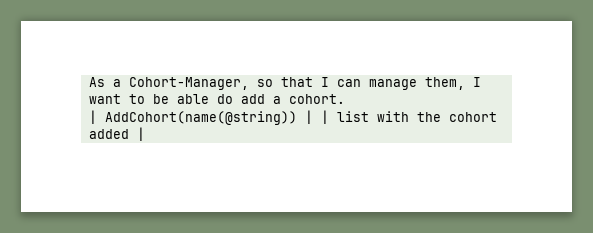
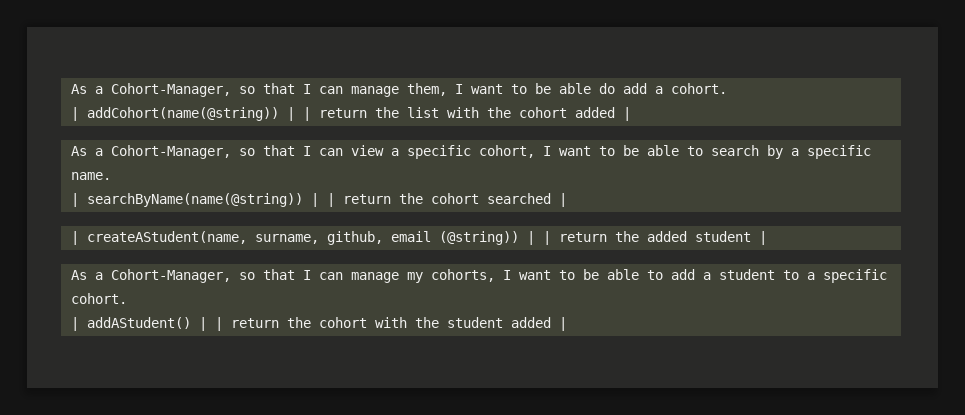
[105,110,330,125] AddCohort(name(@string)) | | -> [86,107,399,121] addCohort(name(@string)) | | return the
(146, 134) none -> [70,145,871,159] [70,172,111,180] [70,193,567,207] [70,231,767,245] [70,269,887,283] [70,293,127,304] [70,317,567,331] // As a Cohort-Manager, so that I can view a specific cohort, I want to be able to search by a specific name. // | searchByName(name(@string)) | | return the cohort searched | // | createAStudent(name, surname, github, email (@string)) | | return the added student | // As a Cohort-Manager, so that I can manage my cohorts, I want to be able to add a student to a specific cohort. // | addAStudent() | | return the cohort with the student added |

